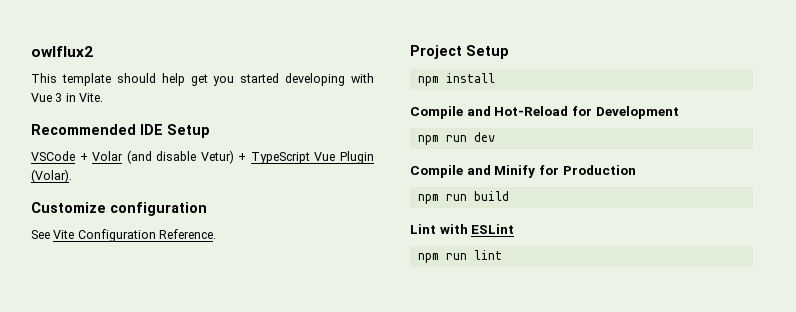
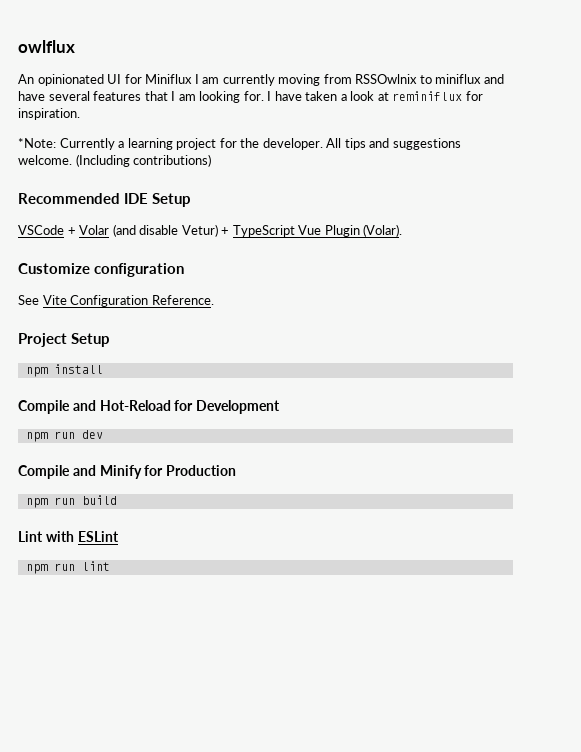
[31,46,93,57] [31,73,374,86] [31,93,104,102] owlflux2 // This template should help get you started developing with Vue 3 in Vite. -> [18,40,75,53] [18,74,504,86] [18,91,483,103] [18,108,80,120] [18,138,461,150] [18,154,212,167] owlflux // An opinionated UI for Miniflux I am currently moving from RSSOwlnix to miniflux and have several features that I am looking for. I have taken a look at reminiflux for inspiration. // *Note: Currently a learning project for the developer. All tips and suggestions welcome. (Including contributions)

